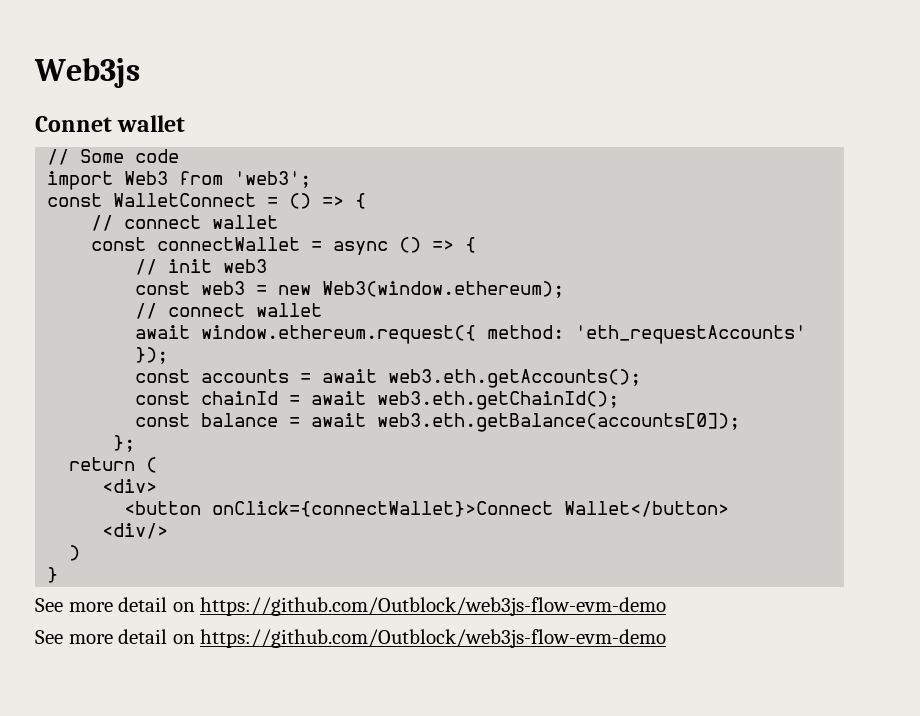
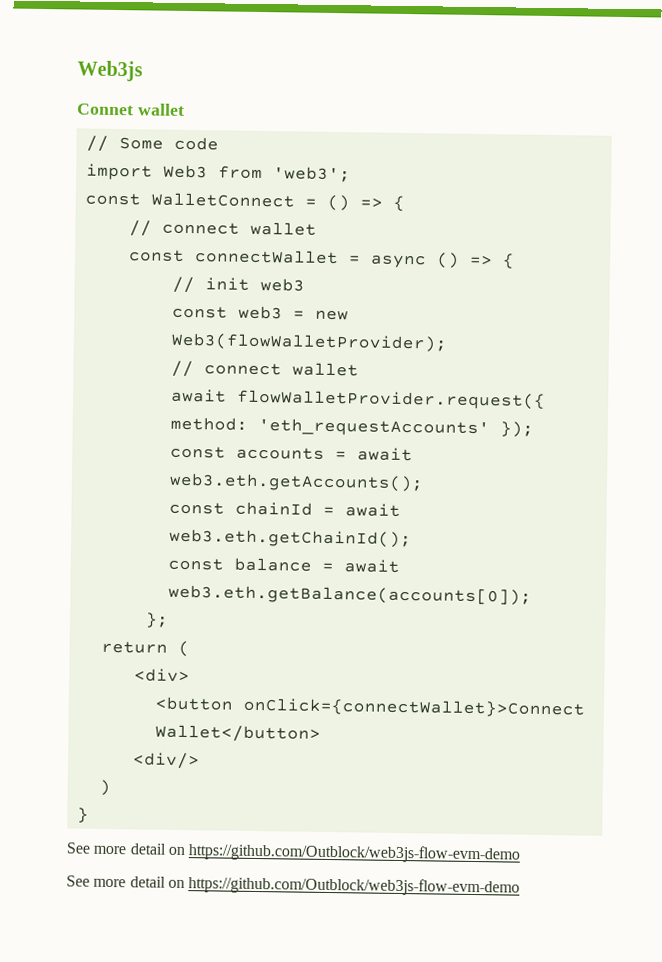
[322,281,565,298] Web3(window.ethereum); -> [170,332,448,353] Web3(flowWalletProvider);
[201,325,477,344] window.ethereum.request({ -> [236,389,546,410] flowWalletProvider.request({

